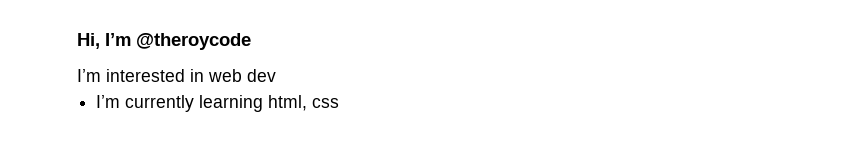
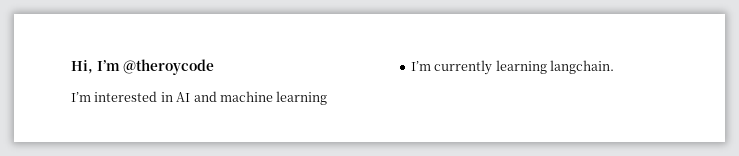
[208,69,276,82] web dev -> [176,91,328,105] AI and machine learning
[268,95,340,111] html, css -> [549,60,614,74] langchain.

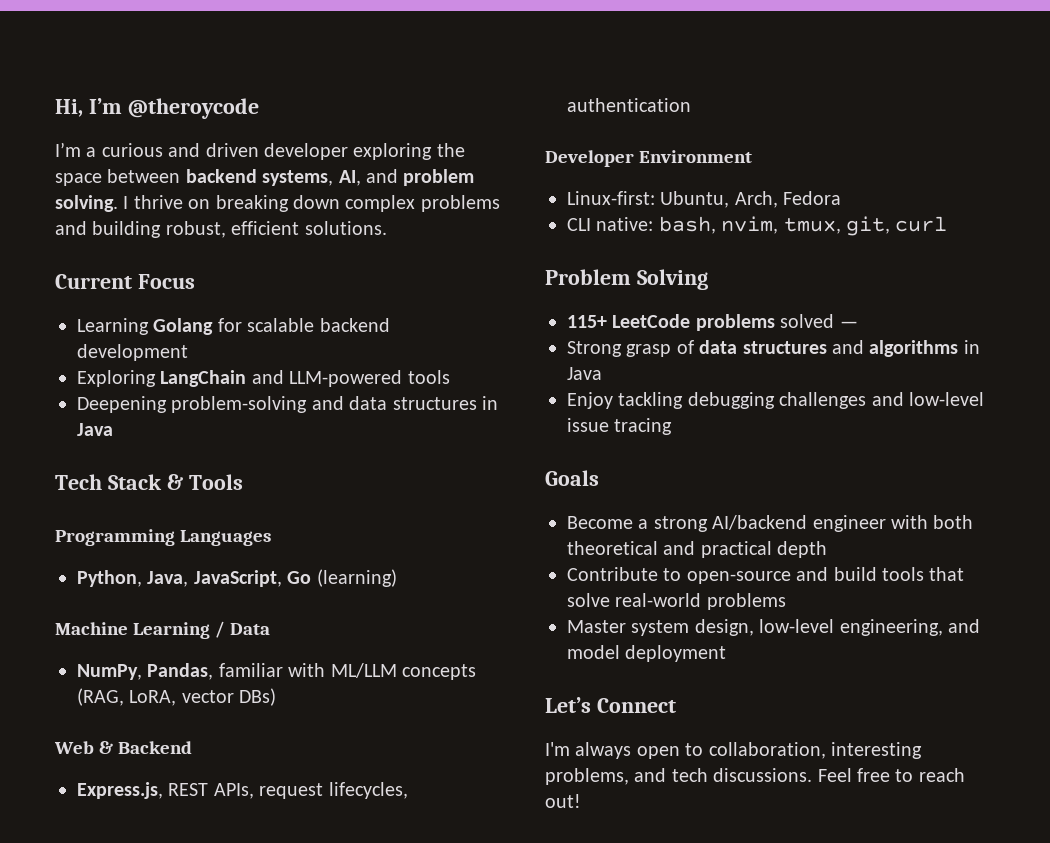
[94,91,328,105] [410,60,614,75] interested in AI and machine learning // I’m currently learning langchain. -> [86,143,465,160] [55,169,475,186] [55,195,500,212] [55,221,387,238] [55,274,195,289] [77,318,390,335] [77,344,188,361] [77,370,450,387] [77,396,498,413] [77,423,113,436] [55,474,243,490] [55,529,272,546] [77,569,397,587] [55,621,271,639] [77,663,476,680] [77,688,277,706] [54,741,193,754] [77,782,408,799] [567,98,691,112] [545,150,753,167] [567,191,842,208] [567,216,948,236] [545,269,708,290] [567,314,858,331] [567,340,980,357] [567,367,602,380] [567,392,984,409] [567,418,673,435] [545,470,599,486] [567,515,974,532] [567,541,828,558] [567,567,965,584] [567,593,786,610] [567,619,980,636] [567,645,727,662] [545,697,676,713] [545,742,922,759] [545,768,965,785] [545,794,581,808] a curious and driven developer exploring the space between backend systems, AI, and problem solving. I thrive on breaking down complex problems and building robust, efficient solutions. // Current Focus // Learning Golang for scalable backend development // Exploring LangChain and LLM-powered tools // Deepening problem-solving and data structures in Java // Tech Stack & Tools // Programming Languages // Python, Java, JavaScript, Go (learning) // Machine Learning / Data // NumPy, Pandas, familiar with ML/LLM concepts (RAG, LoRA, vector DBs) // Web & Backend // Express.js, REST APIs, request lifecycles, authentication // Developer Environment // Linux-first: Ubuntu, Arch, Fedora // CLI native: bash, nvim, tmux, git, curl // Problem Solving // 115+ LeetCode problems solved — // Strong grasp of data structures and algorithms in Java // Enjoy tackling debugging challenges and low-level issue tracing // Goals // Become a strong AI/backend engineer with both theoretical and practical depth // Contribute to open-source and build tools that solve real-world problems // Master system design, low-level engineering, and model deployment // Let’s Connect // I'm always open to collaboration, interesting problems, and tech discussions. Feel free to reach out!

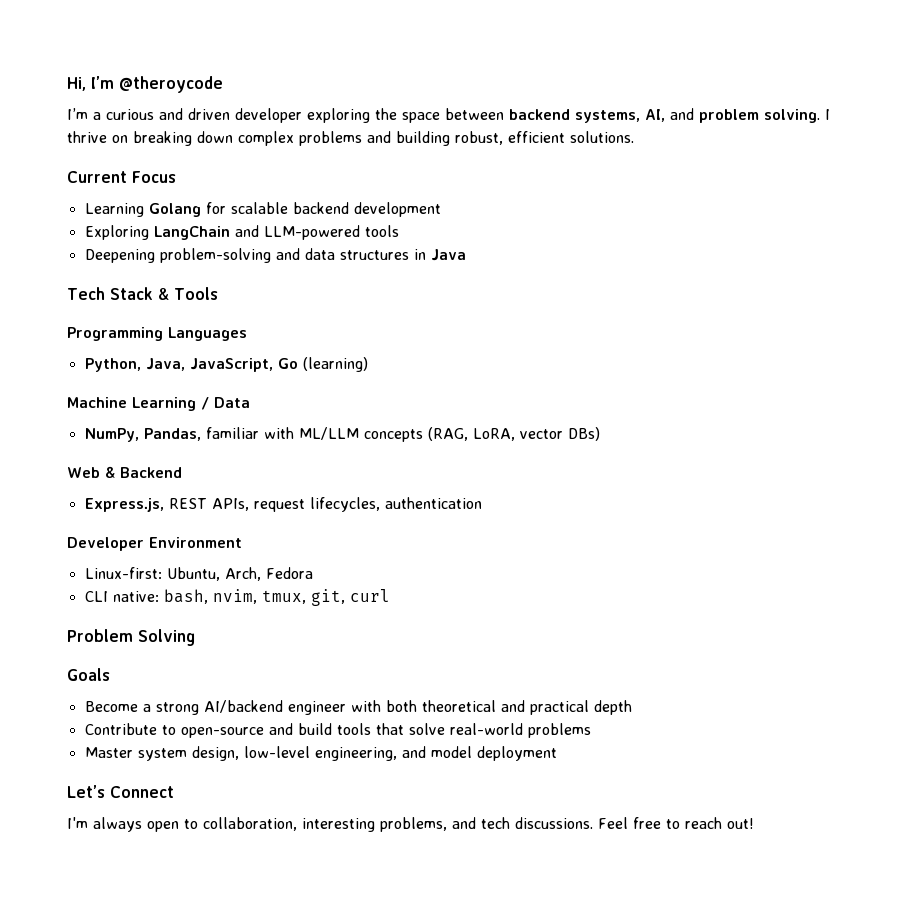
[567,314,858,331] [567,340,980,357] [567,367,602,380] [567,392,984,409] [567,418,673,435] // 115+ LeetCode problems solved — // Strong grasp of data structures and algorithms in Java // Enjoy tackling debugging challenges and low-level issue tracing -> (195, 637) none

